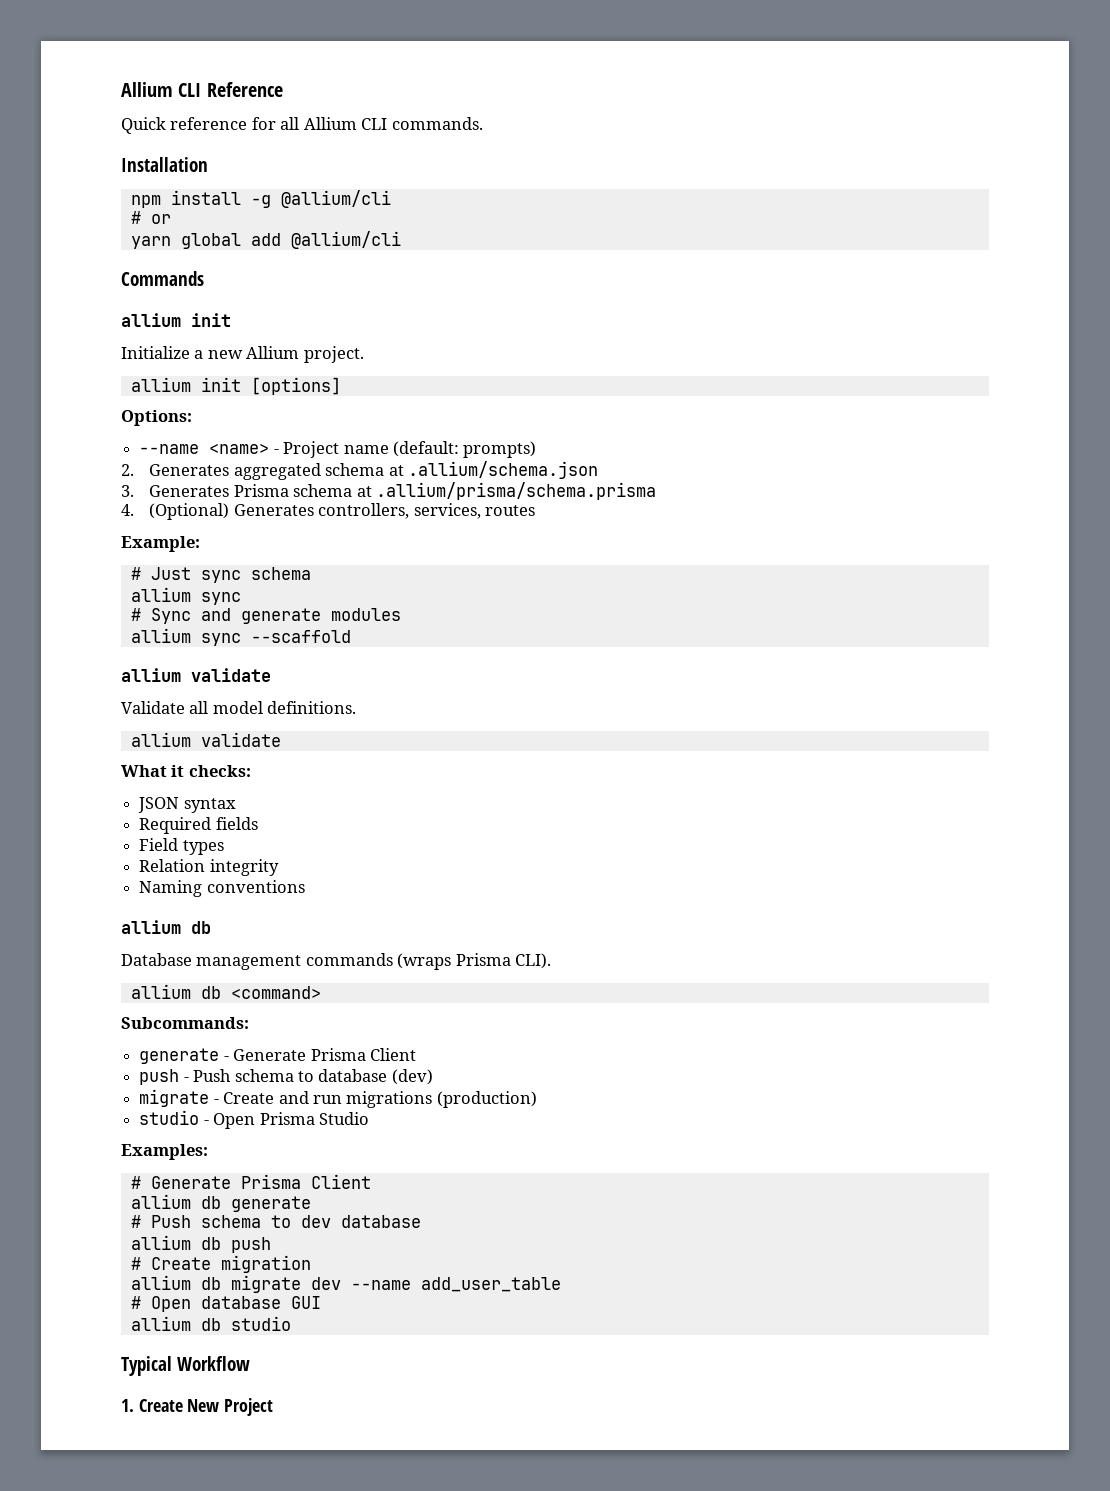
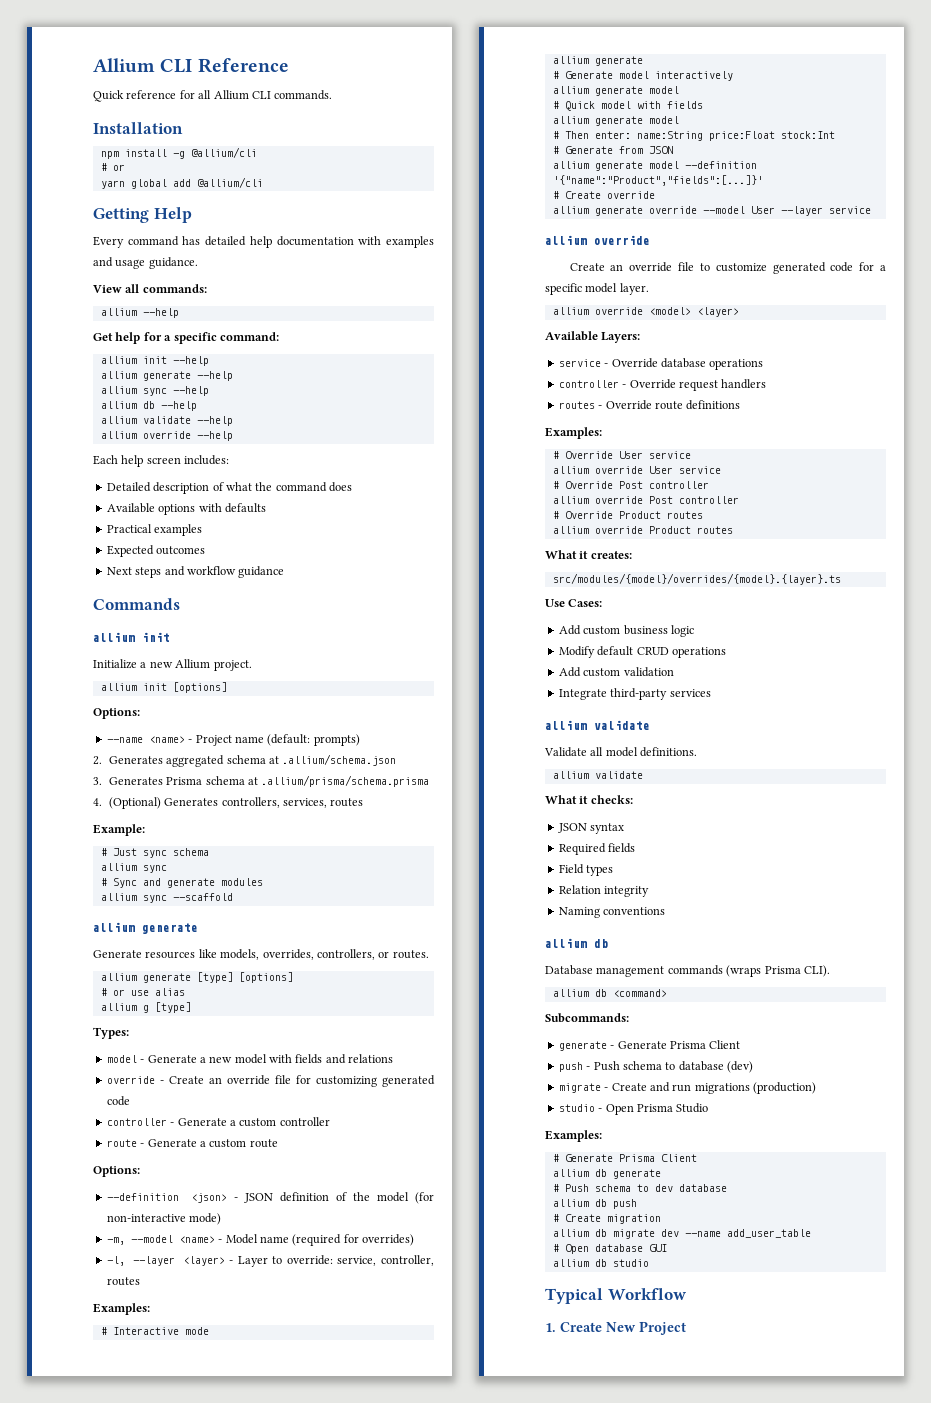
(401, 240) none -> [93,207,192,223] [93,236,434,248] [93,257,198,269] [93,284,207,293] [100,308,179,318] [93,332,279,344] [100,356,209,366] [100,371,233,381] [100,386,209,396] [100,401,197,411] [100,416,233,426] [100,431,233,441] [93,455,230,467] [106,482,352,494] [106,503,266,515] [106,524,203,536] [106,545,206,557] [106,566,285,578] // Getting Help // Every command has detailed help documentation with examples and usage guidance. // View all commands: // allium --help // Get help for a specific command: // allium init --help // allium generate --help // allium sync --help // allium db --help // allium validate --help // allium override --help // Each help screen includes: // Detailed description of what the command does // Available options with defaults // Practical examples // Expected outcomes // Next steps and workflow guidance
(351, 636) none -> [93,922,198,934] [93,949,429,960] [100,972,293,983] [100,988,185,996] [100,1002,191,1013] [93,1027,129,1039] [106,1054,394,1064] [106,1075,435,1087] [106,1096,130,1106] [106,1117,330,1127] [106,1139,278,1148] [93,1166,140,1177] [106,1192,434,1204] [106,1213,222,1225] [106,1234,414,1246] [106,1255,434,1267] [106,1277,140,1286] [93,1303,150,1315] [100,1327,209,1335] [552,56,643,66] [552,71,733,81] [552,86,679,96] [552,101,703,111] [552,116,679,126] [552,131,835,141] [552,146,673,154] [552,161,757,171] [552,175,763,186] [552,191,655,199] [552,206,871,216] [545,235,650,245] [569,262,886,274] [545,283,649,295] [552,307,739,317] [545,331,641,343] [558,358,764,370] [558,379,767,391] [558,400,741,410] [545,427,602,439] [552,451,691,459] [552,466,721,474] [552,481,709,489] [552,496,739,504] [552,511,703,519] [552,526,733,534] [545,550,632,559] [552,573,841,585] [545,599,603,607] [558,625,694,637] [558,646,726,658] [558,667,674,677] [558,688,711,700] // allium generate // Generate resources like models, overrides, controllers, or routes. // allium generate [type] [options] // # or use alias // allium g [type] // Types: // model - Generate a new model with fields and relations // override - Create an override file for customizing generated code // controller - Generate a custom controller // route - Generate a custom route // Options: // --definition <json> - JSON definition of the model (for non-interactive mode) // -m, --model <name> - Model name (required for overrides) // -l, --layer <layer> - Layer to override: service, controller, routes // Examples: // # Interactive mode // allium generate // # Generate model interactively // allium generate model // # Quick model with fields // allium generate model // # Then enter: name:String price:Float stock:Int // # Generate from JSON // allium generate model --definition '{"name":"Product","fields":[...]}' // # Create override // allium generate override --model User --layer service // allium override // Create an override file to customize generated code for a specific model layer. // allium override <model> <layer> // Available Layers: // service - Override database operations // controller - Override request handlers // routes - Override route definitions // Examples: // # Override User service // allium override User service // # Override Post controller // allium override Post controller // # Override Product routes // allium override Product routes // What it creates: // src/modules/{model}/overrides/{model}.{layer}.ts // Use Cases: // Add custom business logic // Modify default CRUD operations // Add custom validation // Integrate third-party services

